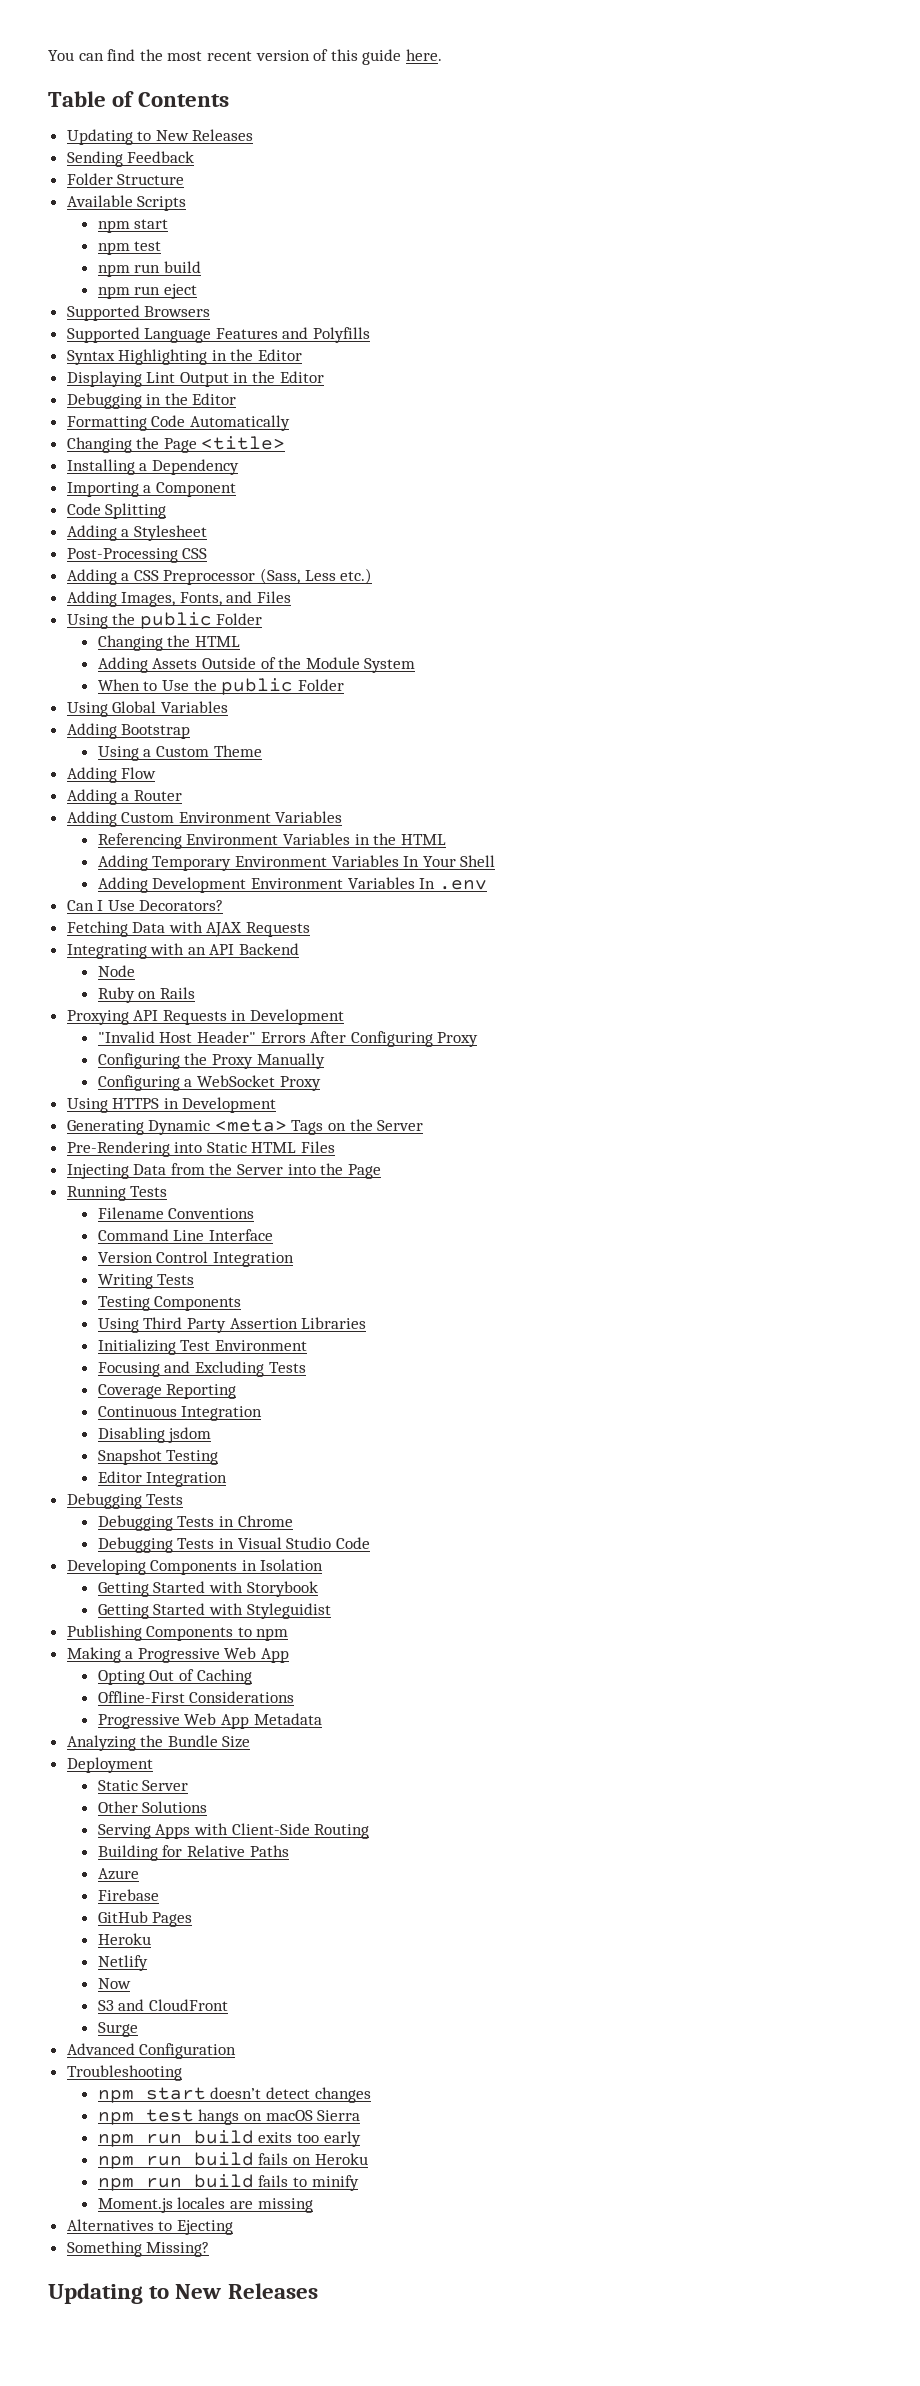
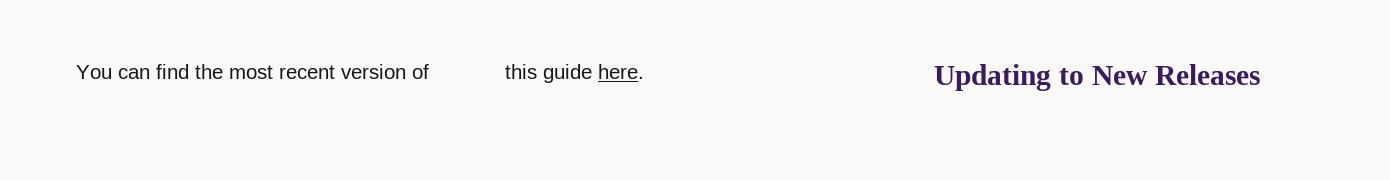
[48,91,230,107] [66,129,254,145] [66,151,195,167] [66,173,185,185] [66,195,187,211] [97,219,169,233] [97,241,162,255] [97,261,201,277] [97,284,197,299] [66,305,211,321] [66,327,371,343] [66,349,303,365] [66,371,324,387] [66,393,237,409] [66,415,290,431] [66,436,286,453] [66,459,239,475] [66,482,236,497] [66,503,167,519] [66,525,207,541] [66,548,208,563] [66,568,373,585] [66,591,292,607] [66,612,263,629] [97,635,240,651] [97,657,416,673] [97,678,344,695] [66,701,228,717] [66,723,191,739] [97,745,262,761] [66,767,157,783] [66,789,182,805] [66,811,343,827] [97,833,446,849] [97,855,496,871] [97,877,487,893] [66,900,224,911] [66,921,311,937] [66,943,300,959] [97,965,135,977] [97,987,195,1003] [66,1009,345,1025] [97,1031,479,1047] [97,1053,325,1069] [97,1075,321,1091] [66,1097,277,1113] [66,1119,424,1135] [66,1141,336,1157] [66,1163,381,1179] [66,1186,168,1201] [97,1207,255,1219] [97,1229,273,1241] [97,1251,294,1267] [97,1274,195,1289] [97,1296,242,1311] [97,1317,367,1333] [97,1339,307,1355] [97,1361,306,1377] [97,1384,237,1399] [97,1406,263,1421] [97,1427,212,1443] [97,1449,219,1465] [97,1471,228,1487] [66,1493,184,1509] [97,1515,293,1531] [97,1537,370,1553] [66,1559,324,1575] [97,1581,318,1597] [97,1603,331,1619] [66,1625,289,1641] [66,1647,290,1663] [97,1669,252,1685] [97,1691,295,1703] [97,1713,322,1729] [66,1735,251,1751] [66,1757,153,1773] [97,1780,189,1791] [97,1801,208,1813] [97,1823,370,1839] [97,1845,289,1861] [97,1868,139,1880] [97,1889,159,1901] [97,1911,193,1927] [97,1933,151,1945] [97,1955,148,1971] [97,1978,131,1989] [97,1999,228,2011] [97,2022,138,2037] [66,2043,237,2059] [66,2065,182,2081] [97,2087,371,2103] [97,2109,361,2125] [97,2130,361,2147] [97,2152,368,2169] [97,2174,359,2191] [97,2197,313,2213] [66,2219,233,2235] [66,2241,210,2257] [48,2283,318,2304] // Table of Contents // Updating to New Releases // Sending Feedback // Folder Structure // Available Scripts // npm start // npm test // npm run build // npm run eject // Supported Browsers // Supported Language Features and Polyfills // Syntax Highlighting in the Editor // Displaying Lint Output in the Editor // Debugging in the Editor // Formatting Code Automatically // Changing the Page <title> // Installing a Dependency // Importing a Component // Code Splitting // Adding a Stylesheet // Post-Processing CSS // Adding a CSS Preprocessor (Sass, Less etc.) // Adding Images, Fonts, and Files // Using the public Folder // Changing the HTML // Adding Assets Outside of the Module System // When to Use the public Folder // Using Global Variables // Adding Bootstrap // Using a Custom Theme // Adding Flow // Adding a Router // Adding Custom Environment Variables // Referencing Environment Variables in the HTML // Adding Temporary Environment Variables In Your Shell // Adding Development Environment Variables In .env // Can I Use Decorators? // Fetching Data with AJAX Requests // Integrating with an API Backend // Node // Ruby on Rails // Proxying API Requests in Development // "Invalid Host Header" Errors After Configuring Proxy // Configuring the Proxy Manually // Configuring a WebSocket Proxy // Using HTTPS in Development // Generating Dynamic <meta> Tags on the Server // Pre-Rendering into Static HTML Files // Injecting Data from the Server into the Page // Running Tests // Filename Conventions // Command Line Interface // Version Control Integration // Writing Tests // Testing Components // Using Third Party Assertion Libraries // Initializing Test Environment // Focusing and Excluding Tests // Coverage Reporting // Continuous Integration // Disabling jsdom // Snapshot Testing // Editor Integration // Debugging Tests // Debugging Tests in Chrome // Debugging Tests in Visual Studio Code // Developing Components in Isolation // Getting Started with Storybook // Getting Started with Styleguidist // Publishing Components to npm // Making a Progressive Web App // Opting Out of Caching // Offline-First Considerations // Progressive Web App Metadata // Analyzing the Bundle Size // Deployment // Static Server // Other Solutions // Serving Apps with Client-Side Routing // Building for Relative Paths // Azure // Firebase // GitHub Pages // Heroku // Netlify // Now // S3 and CloudFront // Surge // Advanced Configuration // Troubleshooting // npm start doesn’t detect changes // npm test hangs on macOS Sierra // npm run build exits too early // npm run build fails on Heroku // npm run build fails to minify // Moment.js locales are missing // Alternatives to Ejecting // Something Missing? // Updating to New Releases -> [934,64,1260,91] // Updating to New Releases

